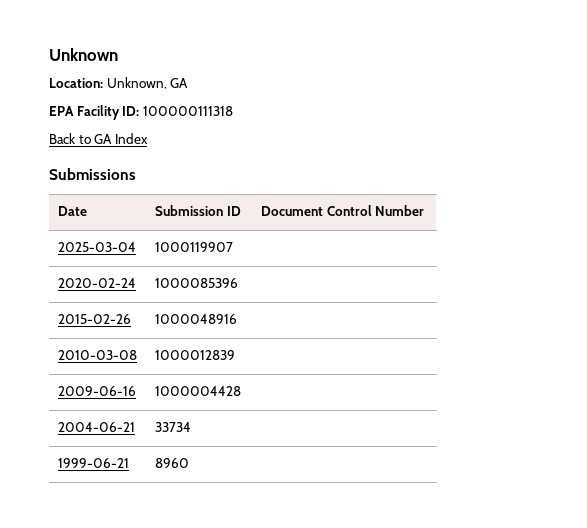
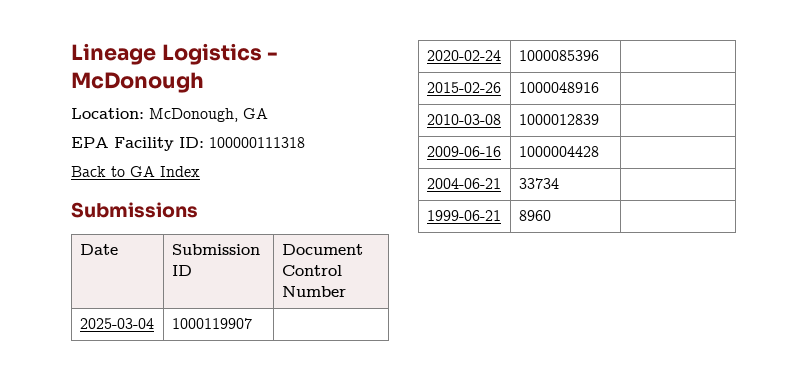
[49,48,118,61] Unknown -> [71,43,279,65] [71,72,204,93] Lineage Logistics - McDonough
[106,77,167,89] Unknown, -> [149,108,238,122] McDonough,

